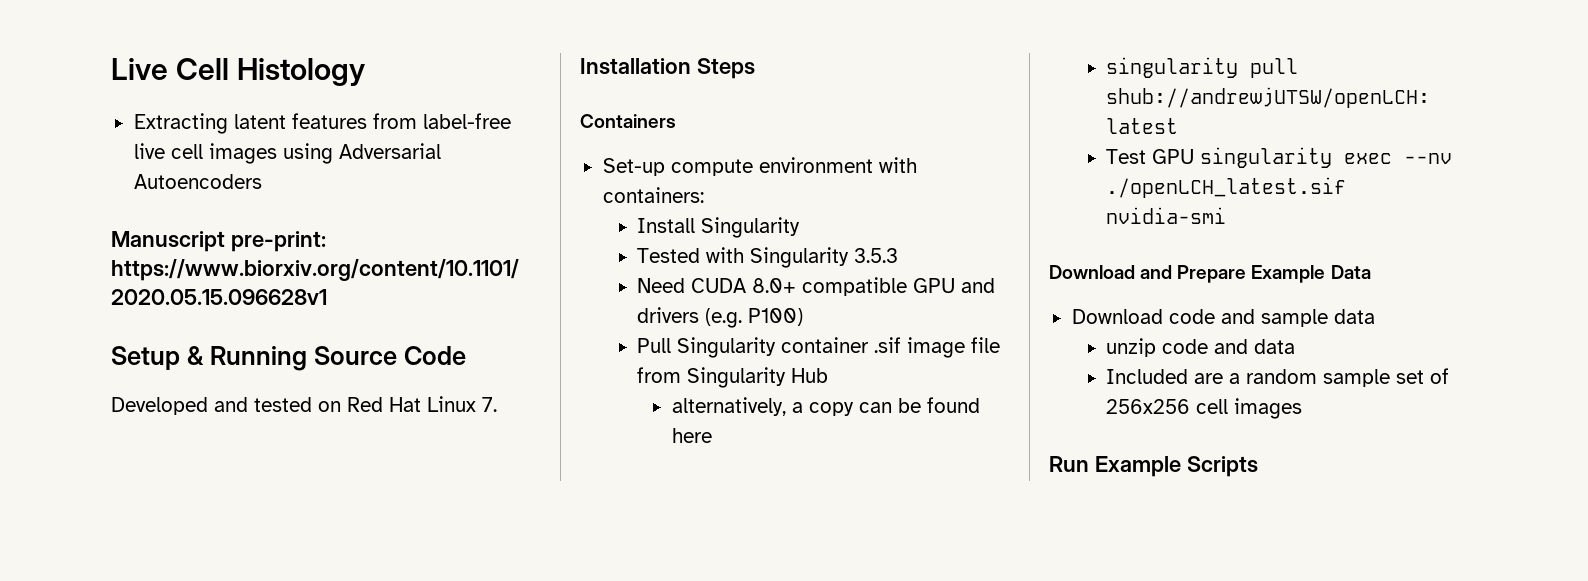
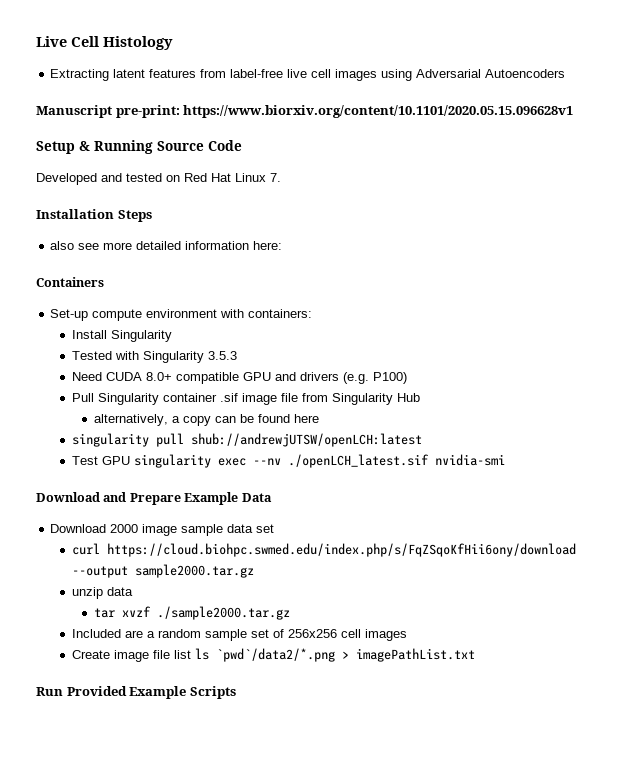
(755, 68) none -> [50,241,283,250] // also see more detailed information here:
[1168,309,1255,324] code and -> [110,524,178,536] 2000 image
(1375, 316) none -> [256,524,275,533] [72,543,577,557] [72,564,255,578] set // curl https://cloud.biohpc.swmed.edu/index.php/s/FqZSqoKfHii6ony/download --output sample2000.tar.gz
[1162,339,1296,354] code and data -> [107,587,134,596] [93,606,290,620] data // tar xvzf ./sample2000.tar.gz
(1303, 408) none -> [72,648,476,662] // Create image file list ls `pwd`/data2/*.png > imagePathList.txt
(1089, 464) none -> [66,686,127,696] Provided

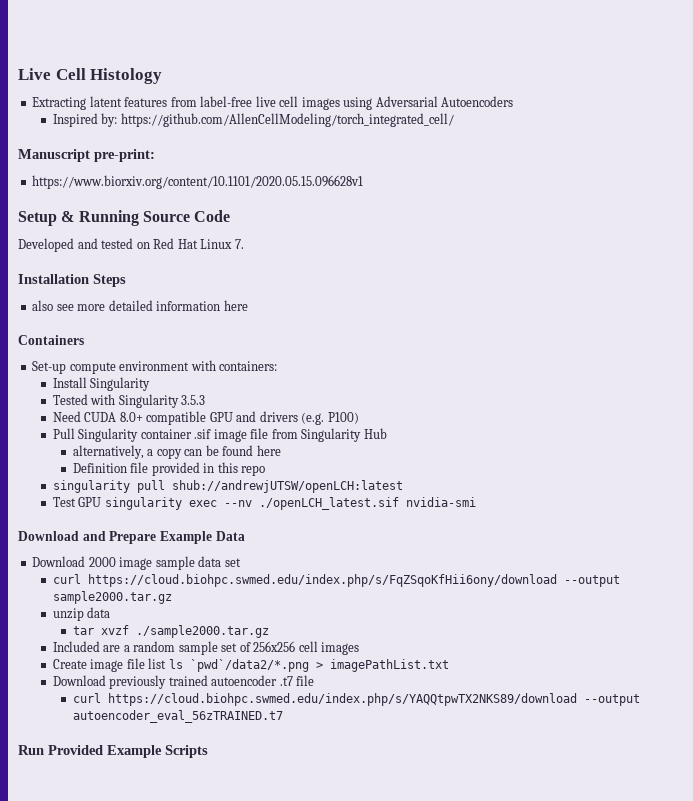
(566, 73) none -> [52,113,454,127] // Inspired by: https://github.com/AllenCellModeling/torch_integrated_cell/
(180, 111) none -> (155, 155) //
[253,241,283,250] here: -> [223,300,248,311] here
(319, 418) none -> [72,462,266,476] // Definition file provided in this repo
(476, 655) none -> [52,675,315,689] [72,693,640,706] [72,710,283,723] // Download previously trained autoencoder .t7 file // curl https://cloud.biohpc.swmed.edu/index.php/s/YAQQtpwTX2NKS89/download --output autoencoder_eval_56zTRAINED.t7

